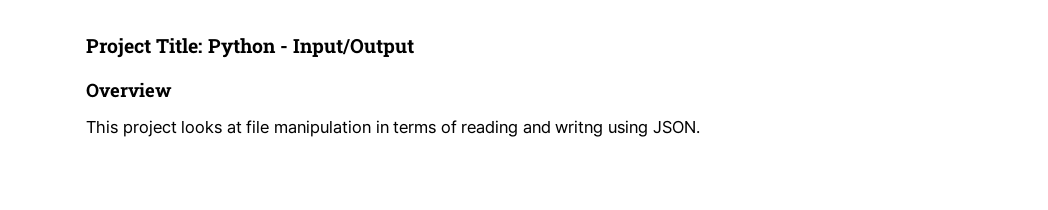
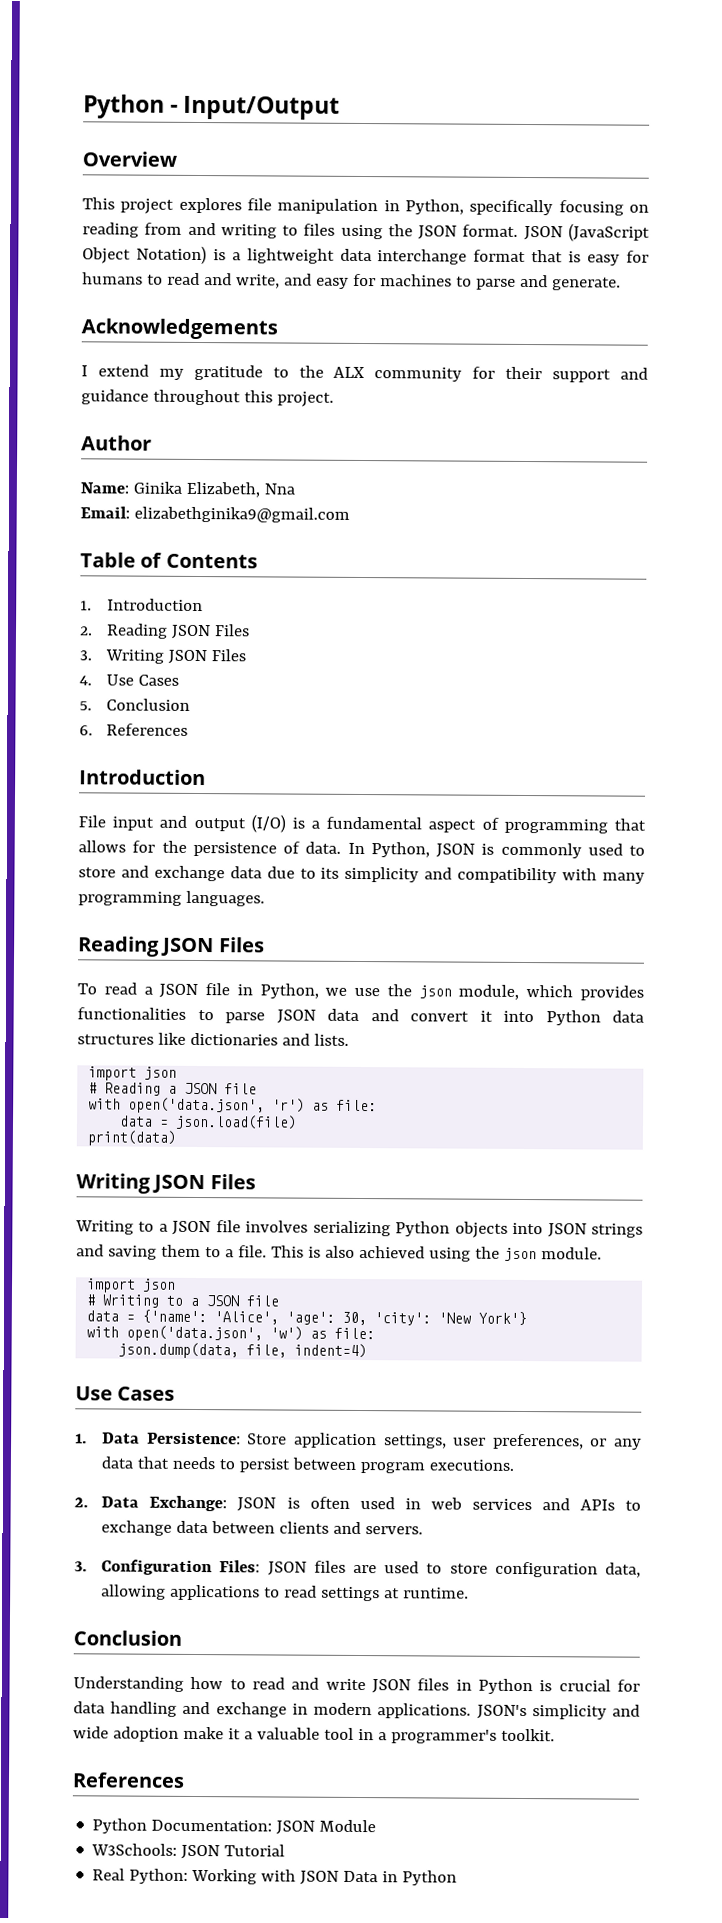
[86,38,203,58] Project Title: -> (83, 106) none
[181,120,242,134] looks at -> [178,197,242,214] explores
[393,120,700,137] terms of reading and writng using JSON. -> [404,199,649,216] [82,222,650,242] [82,245,649,266] [82,272,621,291] [81,318,278,340] [81,364,649,383] [81,389,334,407] [81,435,152,451] [80,481,295,498] [80,506,350,523] [80,552,258,569] [80,598,204,612] [79,623,251,640] [79,649,247,665] [79,674,180,686] [79,698,191,711] [79,723,189,736] [79,769,206,786] [78,814,646,834] [78,840,645,859] [78,865,645,884] [78,890,265,907] [78,936,265,957] [77,982,644,1001] [77,1007,644,1026] [77,1032,349,1046] [88,1066,178,1081] [88,1082,258,1096] [88,1097,378,1114] [119,1114,298,1130] [87,1130,177,1146] [76,1173,256,1194] [75,1220,643,1238] [76,1244,602,1262] [86,1278,177,1293] [86,1294,280,1308] [86,1309,528,1326] [86,1325,376,1342] [118,1342,368,1359] [75,1386,176,1401] [75,1431,642,1450] [101,1456,515,1474] [74,1495,642,1512] [101,1520,424,1536] [74,1559,641,1578] [101,1584,470,1602] [73,1630,182,1646] [73,1676,640,1695] [73,1701,640,1720] [73,1726,555,1744] [72,1772,185,1788] [92,1818,377,1835] [91,1843,286,1860] [92,1868,458,1886] Python, specifically focusing on reading from and writing to files using the JSON format. JSON (JavaScript Object Notation) is a lightweight data interchange format that is easy for humans to read and write, and easy for machines to parse and generate. // Acknowledgements // I extend my gratitude to the ALX community for their support and guidance throughout this project. // Author // Name: Ginika Elizabeth, Nna // Email: elizabethginika9@gmail.com // Table of Contents // 1. Introduction // 2. Reading JSON Files // 3. Writing JSON Files // 4. Use Cases // 5. Conclusion // 6. References // Introduction // File input and output (I/O) is a fundamental aspect of programming that allows for the persistence of data. In Python, JSON is commonly used to store and exchange data due to its simplicity and compatibility with many programming languages. // Reading JSON Files // To read a JSON file in Python, we use the json module, which provides functionalities to parse JSON data and convert it into Python data structures like dictionaries and lists. // import json // # Reading a JSON file // with open('data.json', 'r') as file: // data = json.load(file) // print(data) // Writing JSON Files // Writing to a JSON file involves serializing Python objects into JSON strings and saving them to a file. This is also achieved using the json module. // import json // # Writing to a JSON file // data = {'name': 'Alice', 'age': 30, 'city': 'New York'} // with open('data.json', 'w') as file: // json.dump(data, file, indent=4) // Use Cases // 1. Data Persistence: Store application settings, user preferences, or any data that needs to persist between program executions. // 2. Data Exchange: JSON is often used in web services and APIs to exchange data between clients and servers. // 3. Configuration Files: JSON files are used to store configuration data, allowing applications to read settings at runtime. // Conclusion // Understanding how to read and write JSON files in Python is crucial for data handling and exchange in modern applications. JSON's simplicity and wide adoption make it a valuable tool in a programmer's toolkit. // References // Python Documentation: JSON Module // W3Schools: JSON Tutorial // Real Python: Working with JSON Data in Python

